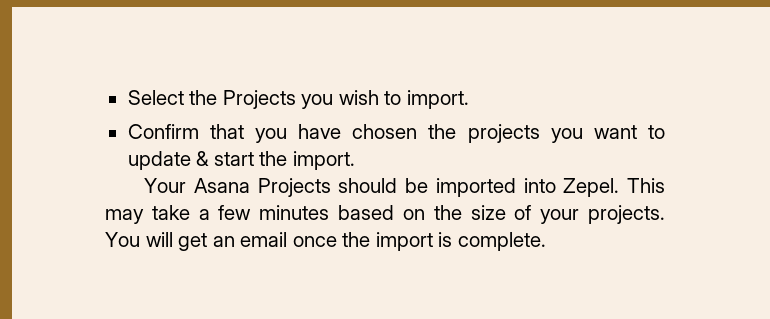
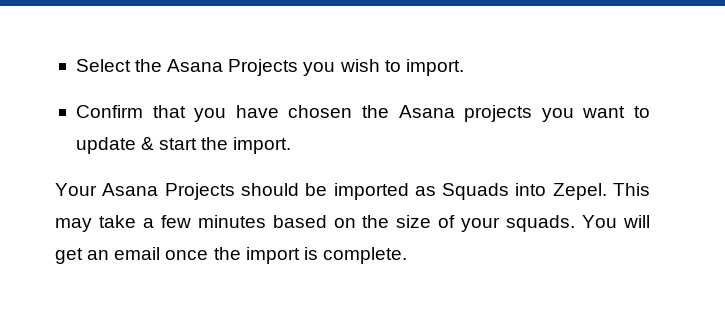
(218, 97) none -> [167,59,224,72] Asana
(457, 131) none -> [398,105,455,118] Asana
(516, 187) none -> [414,183,510,200] as Squads
[588,205,665,224] projects. -> [506,215,576,232] squads.

